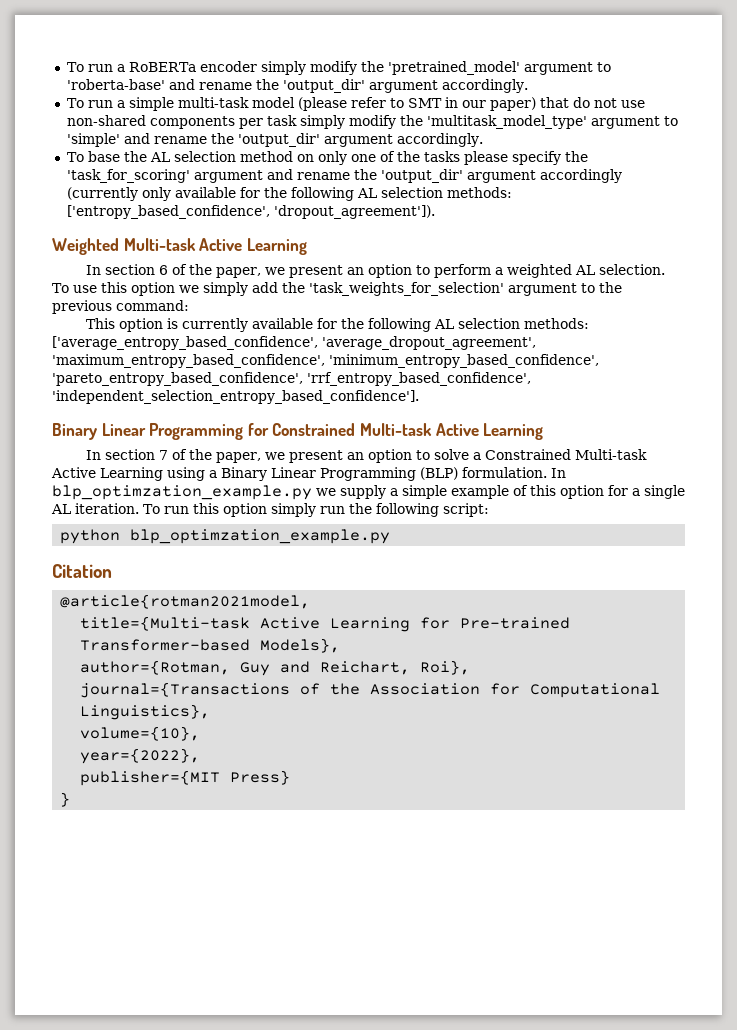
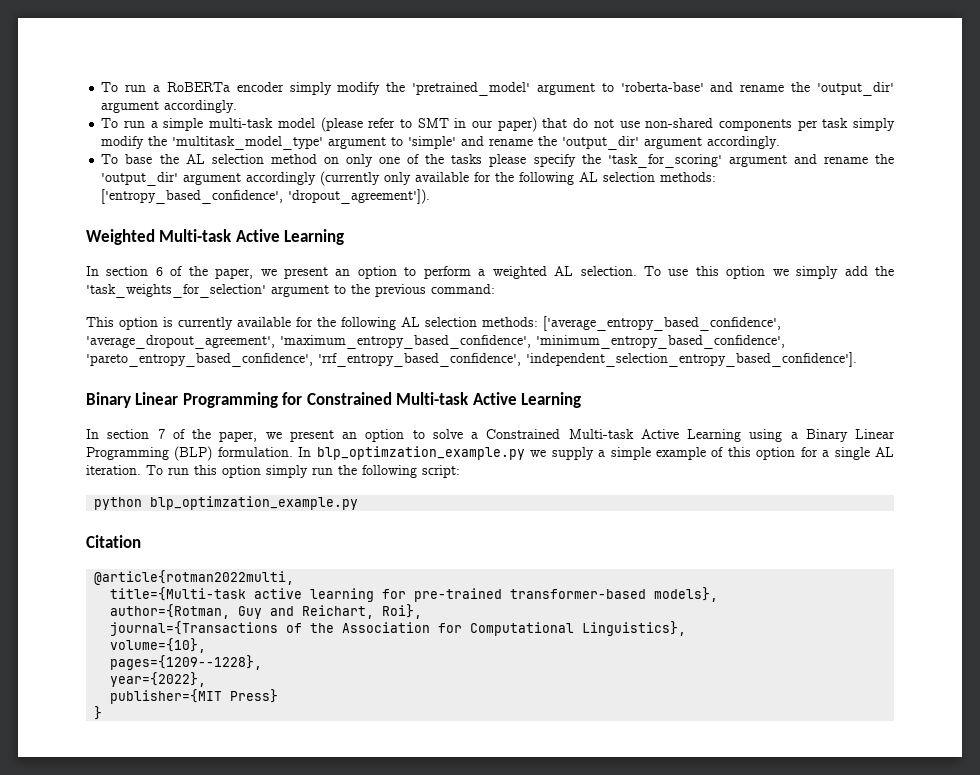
[60,594,311,609] @article{rotman2021model, -> [94,570,295,585] @article{rotman2022multi,
[260,617,571,632] [80,638,341,653] Active Learning for Pre-trained Transformer-based Models}, -> [254,587,719,602] active learning for pre-trained transformer-based models},
(201, 733) none -> [110,655,263,670] // pages={1209--1228},

